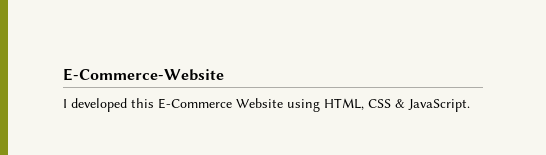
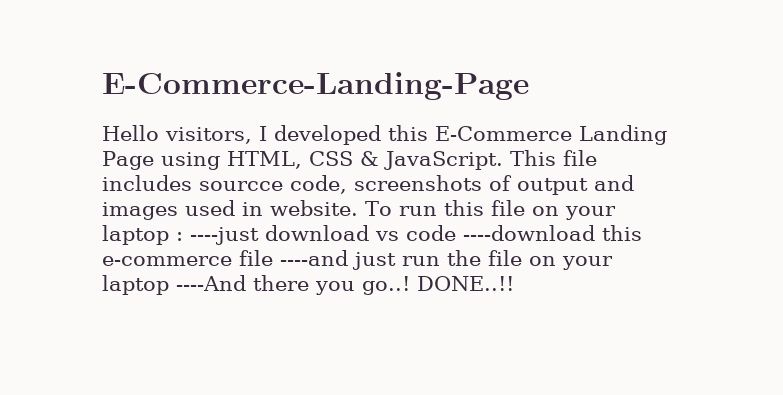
[63,68,224,81] E-Commerce-Website // -> [102,72,529,100] [102,125,252,144] E-Commerce-Landing-Page // Hello visitors,
[236,98,283,108] Website -> [579,125,667,145] [102,151,154,170] Landing Page
(470, 105) none -> [509,150,597,166] [102,175,634,195] [102,200,616,220] [102,225,642,245] [102,250,613,270] [102,275,514,295] This file includes sourcce code, screenshots of output and images used in website. To run this file on your laptop : ----just download vs code ----download this e-commerce file ----and just run the file on your laptop ----And there you go..! DONE..!!

